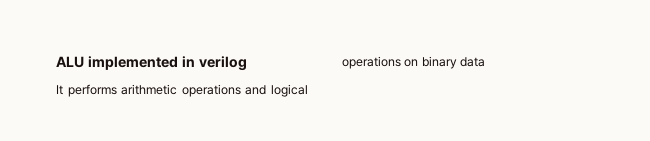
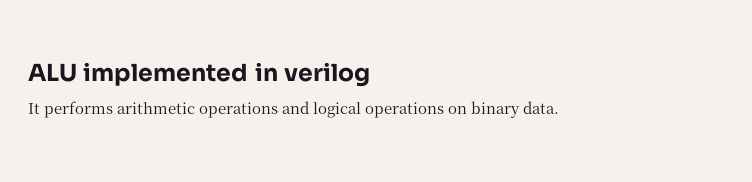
[460,57,486,67] data -> [523,101,560,114] data.

